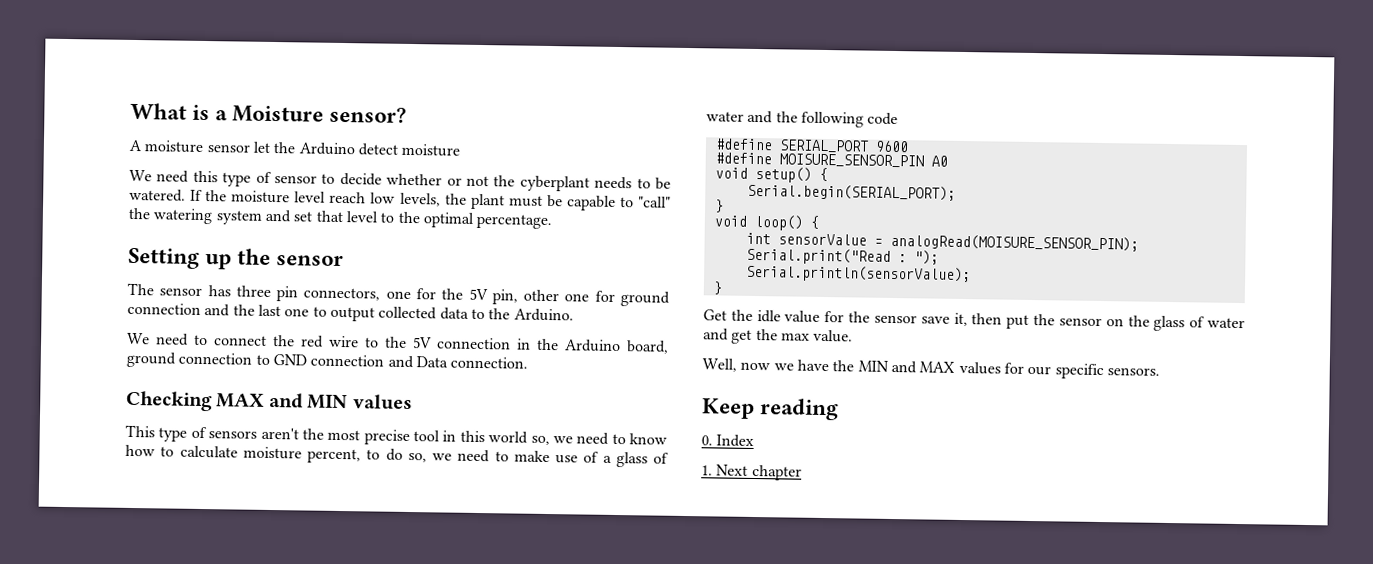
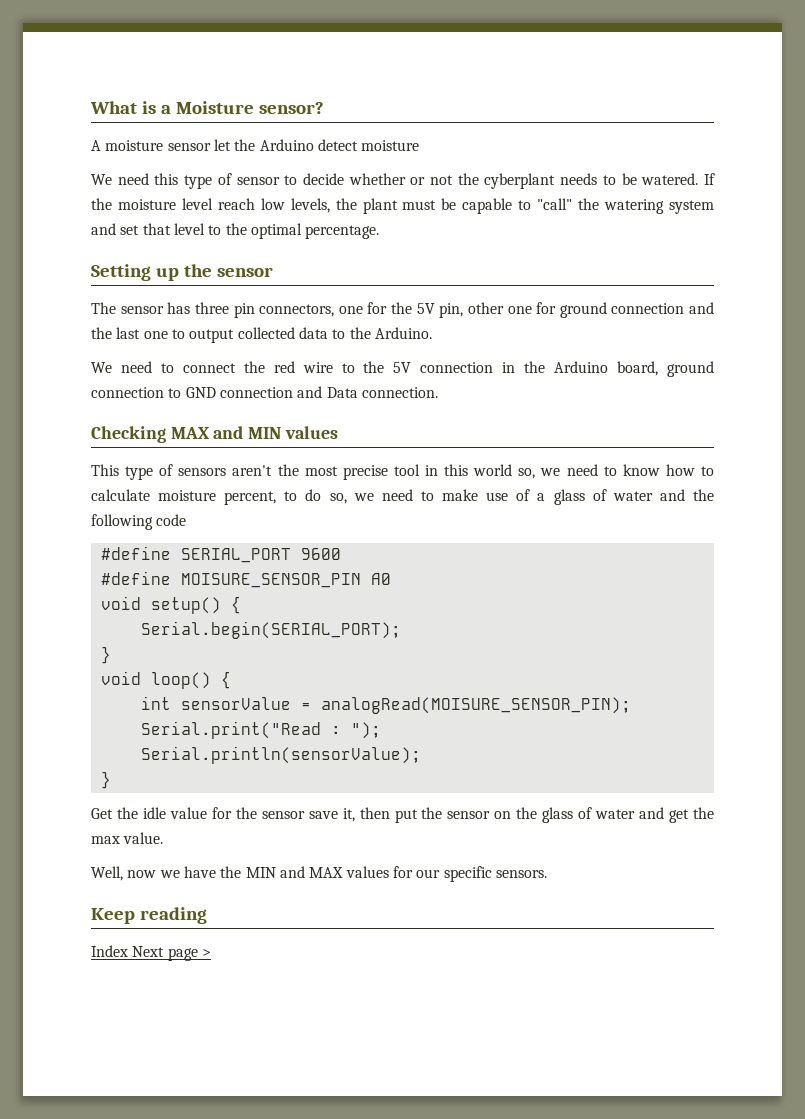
[701,435,713,446] 0. -> (207, 915) none
[701,464,802,481] // 1. Next chapter -> [132,946,211,961] Next page >

